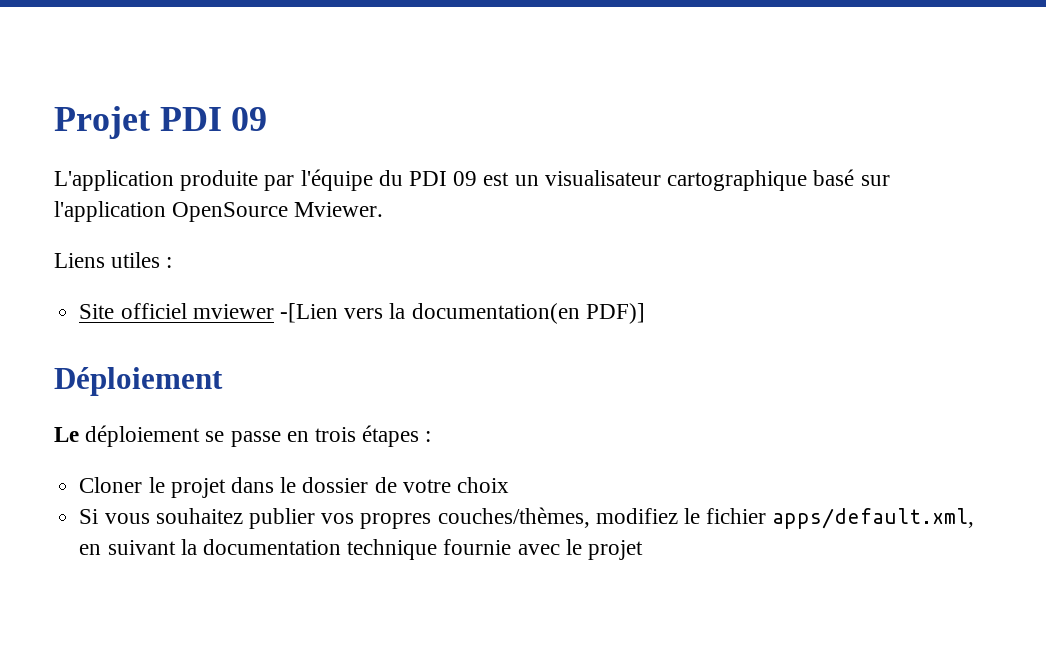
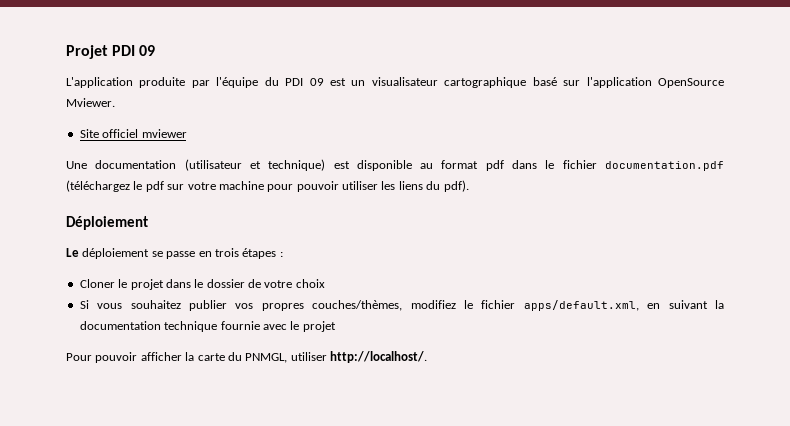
[54,252,173,268] // Liens utiles : -> (115, 102) none
[279,303,645,324] -[Lien vers la documentation(en PDF)] -> [66,159,725,171] [66,180,469,192] // Une documentation (utilisateur et technique) est disponible au format pdf dans le fichier documentation.pdf (téléchargez le pdf sur votre machine pour pouvoir utiliser les liens du pdf).
(643, 550) none -> [66,351,427,363] // Pour pouvoir afficher la carte du PNMGL, utiliser http://localhost/.

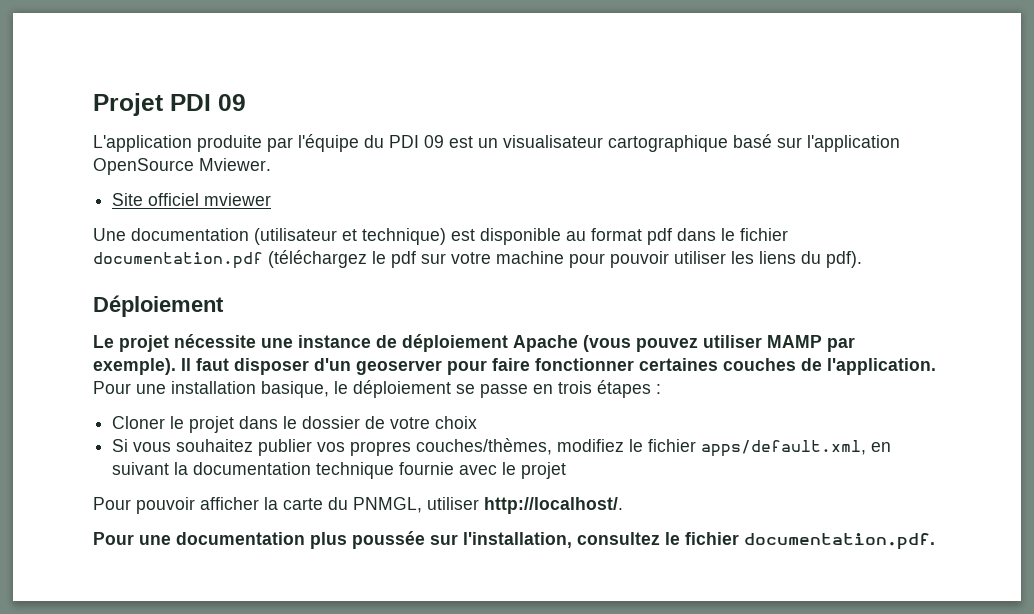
(79, 252) none -> [119,334,855,352] [93,358,936,375] [93,381,348,398] projet nécessite une instance de déploiement Apache (vous pouvez utiliser MAMP par exemple). Il faut disposer d'un geoserver pour faire fonctionner certaines couches de l'application. Pour une installation basique, le
(427, 357) none -> [93,531,935,550] // Pour une documentation plus poussée sur l'installation, consultez le fichier documentation.pdf.

